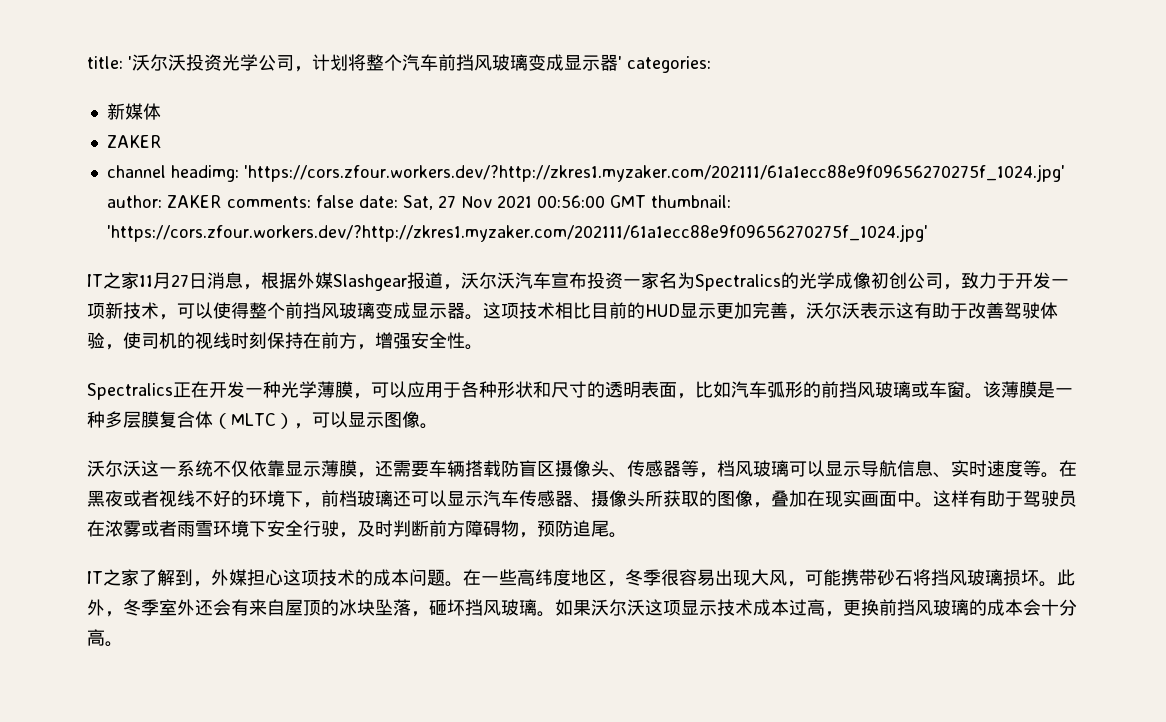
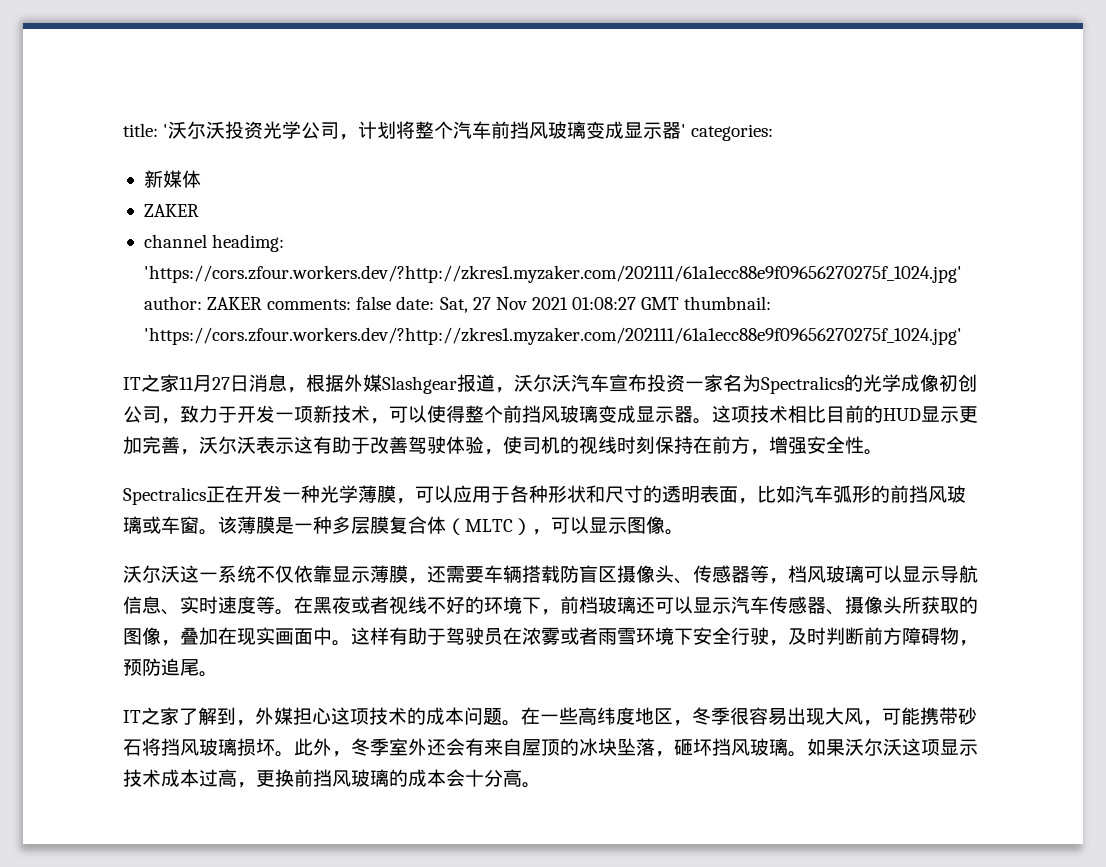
[536,195,605,208] 00:56:00 -> [572,297,637,310] 01:08:27

